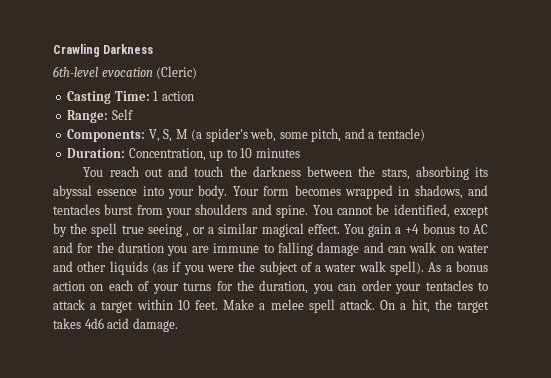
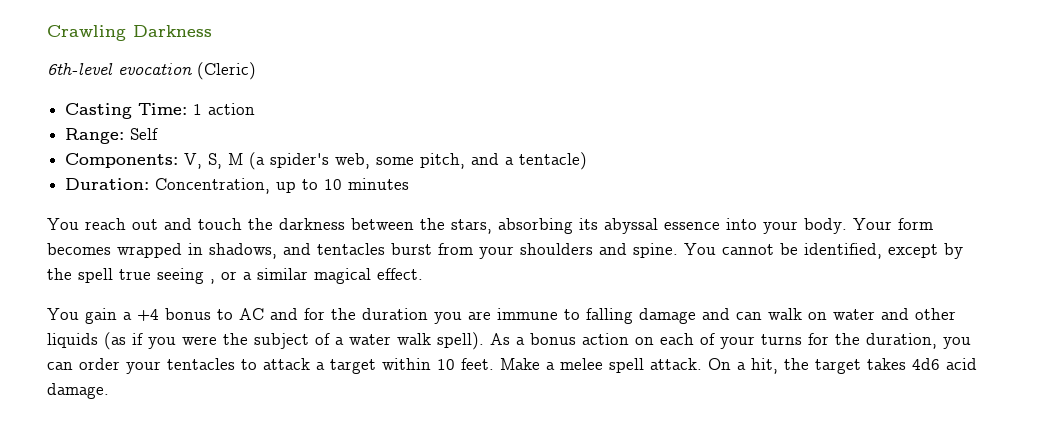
(340, 229) none -> (423, 274) //

